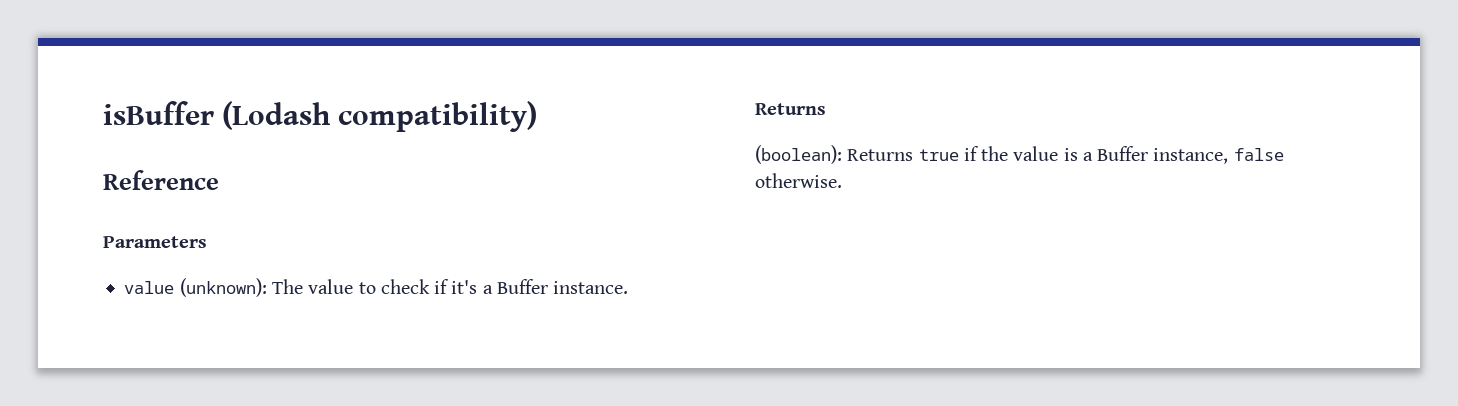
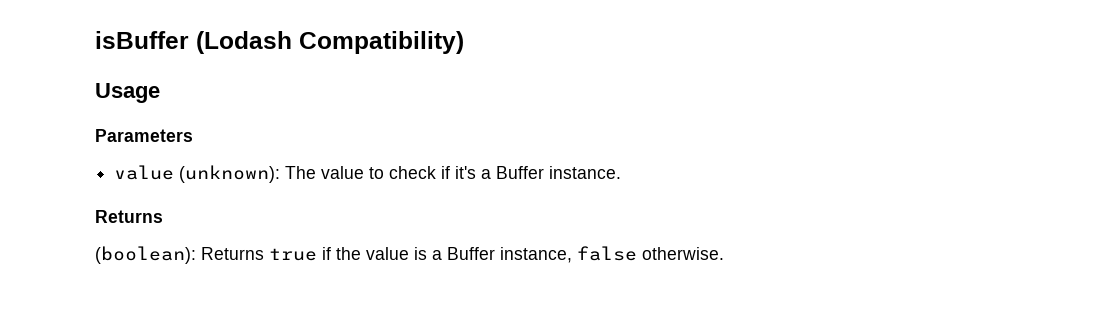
[338,101,538,132] [103,170,219,190] compatibility) // Reference -> [299,31,464,54] [95,83,160,103] Compatibility) // Usage

